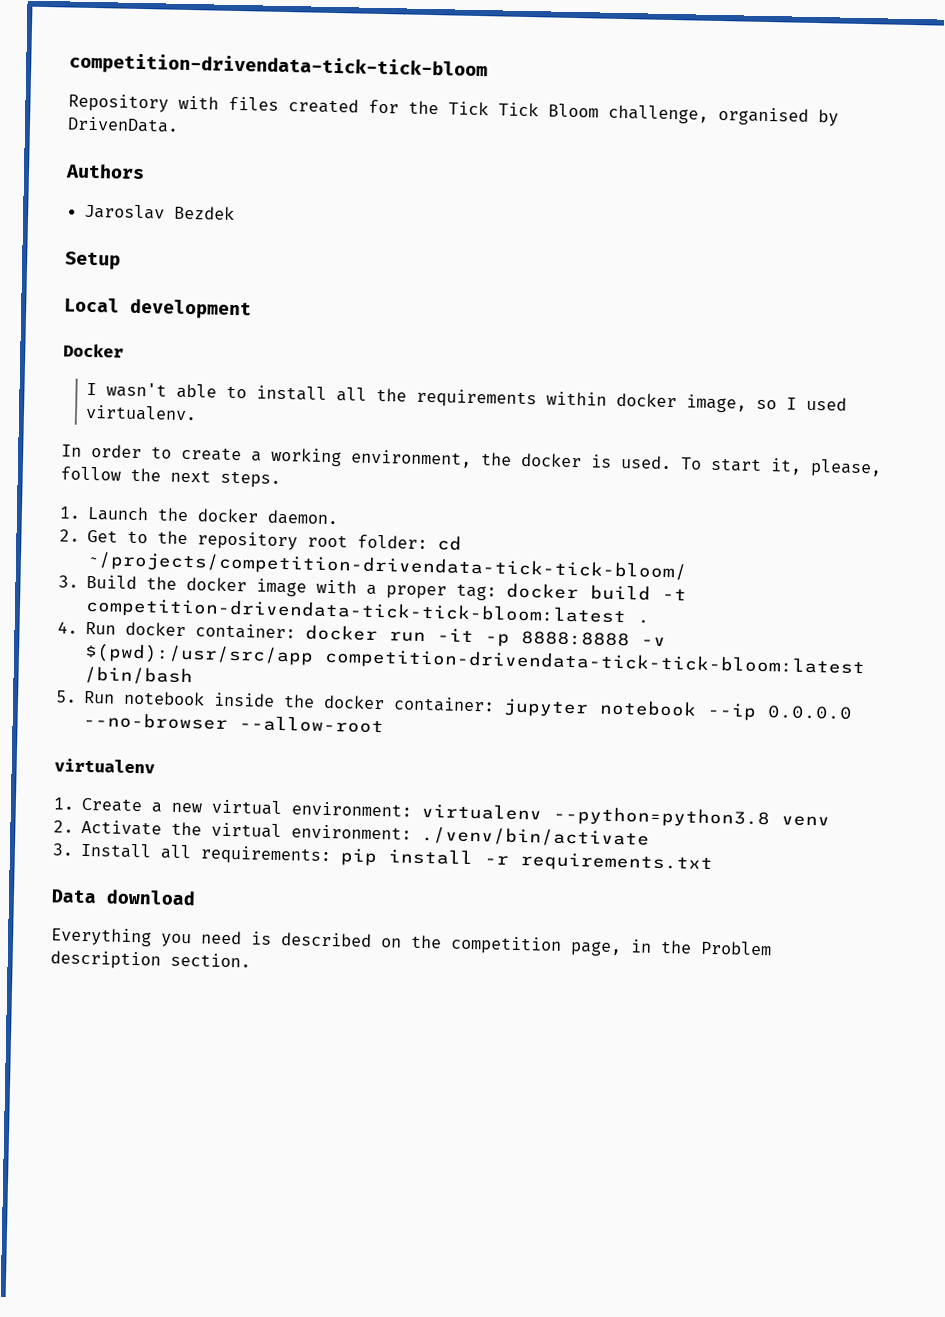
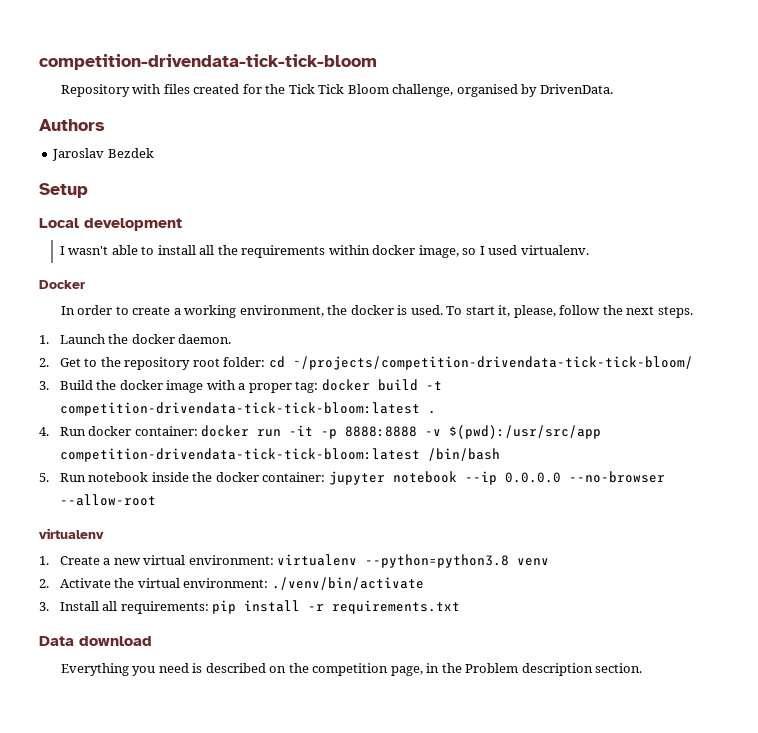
[63,343,124,358] // Docker -> (182, 224) none
(198, 413) none -> [39,280,85,289] // Docker

